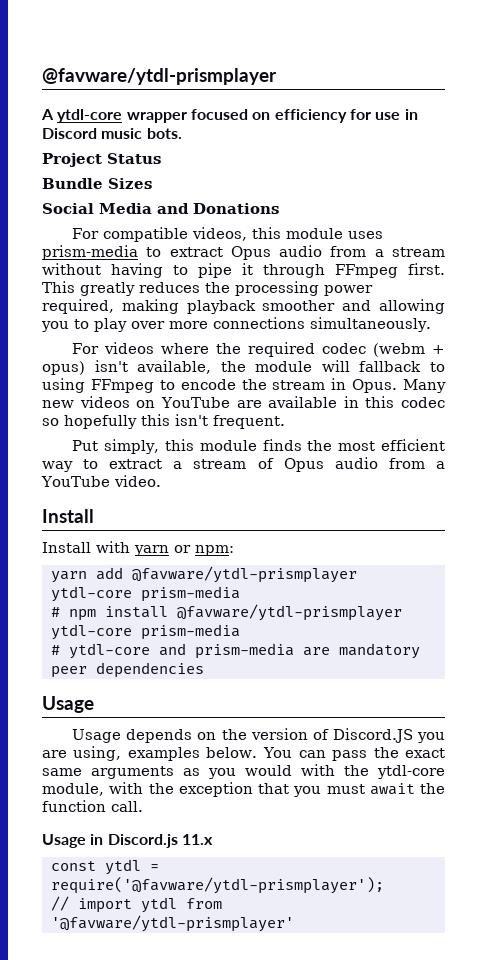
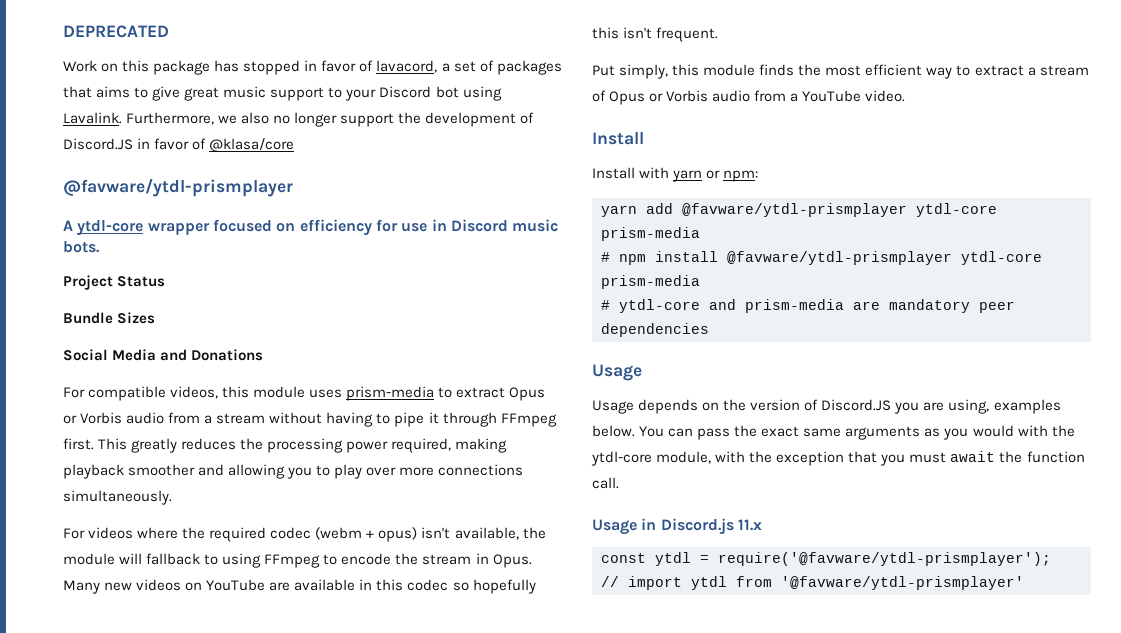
(42, 76) none -> [63,25,169,38] [63,60,562,75] [63,86,502,101] [63,112,535,127] [63,138,295,152] DEPRECATED // Work on this package has stopped in favor of lavacord, a set of packages that aims to give great music support to your Discord bot using Lavalink. Furthermore, we also no longer support the development of Discord.JS in favor of @klasa/core //
(271, 253) none -> [63,412,123,424] or Vorbis
(324, 465) none -> [649,90,709,102] or Vorbis

